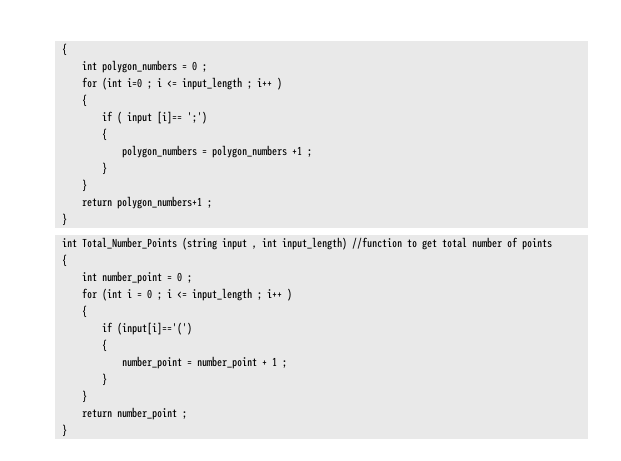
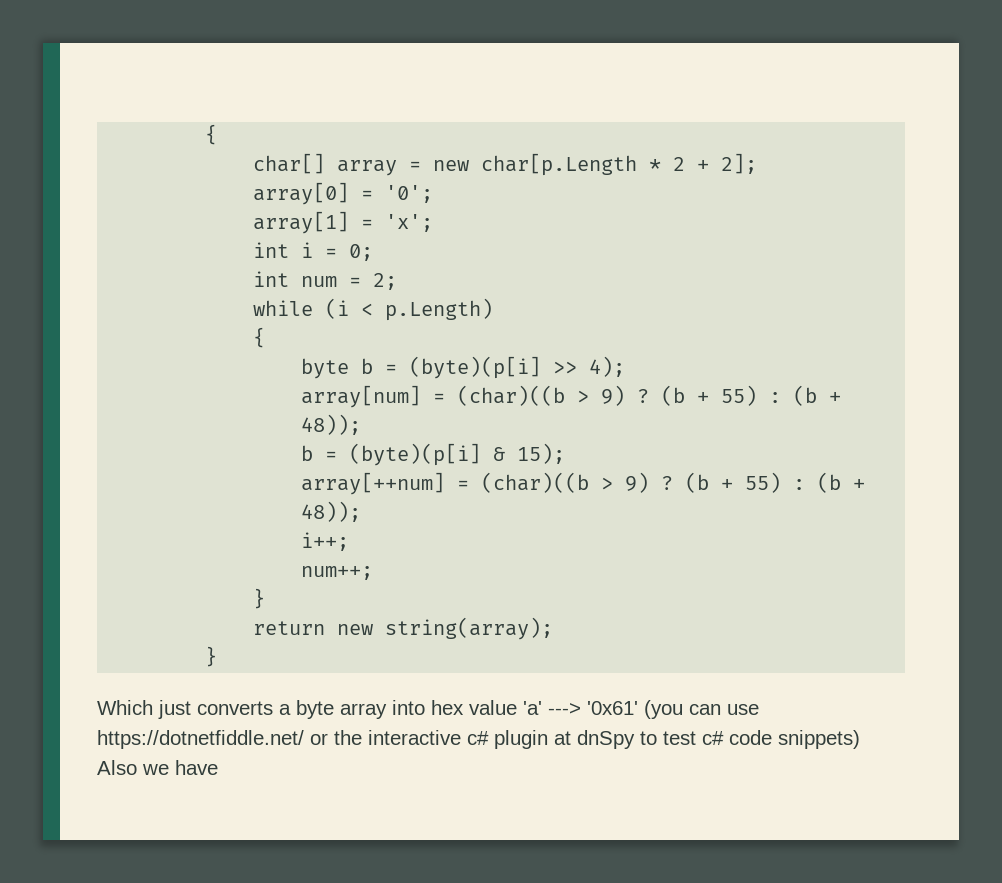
[61,43,67,56] [81,60,207,73] [81,77,282,90] [81,94,87,107] [101,111,207,124] [101,128,107,141] [121,145,312,158] [101,162,107,175] [81,179,87,192] [81,196,212,209] [61,213,67,226] [61,237,552,250] [61,254,67,267] [81,271,192,284] [81,288,292,301] [81,305,87,318] [101,322,192,335] [101,339,107,352] [121,356,287,369] [101,373,107,386] [81,390,87,403] [81,407,187,420] [61,424,67,437] { // int polygon_numbers = 0 ; // for (int i=0 ; i <= input_length ; i++ ) // { // if ( input [i]== ';') // { // polygon_numbers = polygon_numbers +1 ; // } // } // return polygon_numbers+1 ; // } // int Total_Number_Points (string input , int input_length) //function to get total number of points // { // int number_point = 0 ; // for (int i = 0 ; i <= input_length ; i++ ) // { // if (input[i]=='(') // { // number_point = number_point + 1 ; // } // } // return number_point ; // } -> [205,124,218,145] [253,153,758,176] [253,182,434,205] [253,211,434,234] [253,242,374,261] [253,271,398,290] [253,298,494,321] [253,327,266,348] [301,356,626,379] [301,385,842,408] [301,414,362,435] [301,443,566,466] [301,472,866,495] [301,501,362,522] [301,532,350,551] [301,566,374,580] [253,588,266,609] [253,617,554,640] [205,646,218,667] [97,700,759,719] [97,730,860,749] [97,760,218,775] { // char[] array = new char[p.Length * 2 + 2]; // array[0] = '0'; // array[1] = 'x'; // int i = 0; // int num = 2; // while (i < p.Length) // { // byte b = (byte)(p[i] >> 4); // array[num] = (char)((b > 9) ? (b + 55) : (b + 48)); // b = (byte)(p[i] & 15); // array[++num] = (char)((b > 9) ? (b + 55) : (b + 48)); // i++; // num++; // } // return new string(array); // } // Which just converts a byte array into hex value 'a' ---> '0x61' (you can use https://dotnetfiddle.net/ or the interactive c# plugin at dnSpy to test c# code snippets) Also we have

